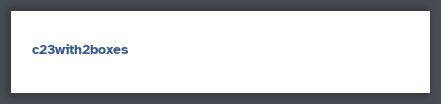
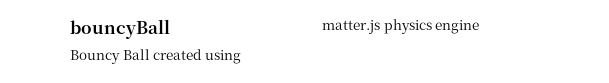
[32,43,129,54] c23with2boxes -> [70,19,170,39] [70,49,241,64] [322,19,480,34] bouncyBall // Bouncy Ball created using matter.js physics engine

